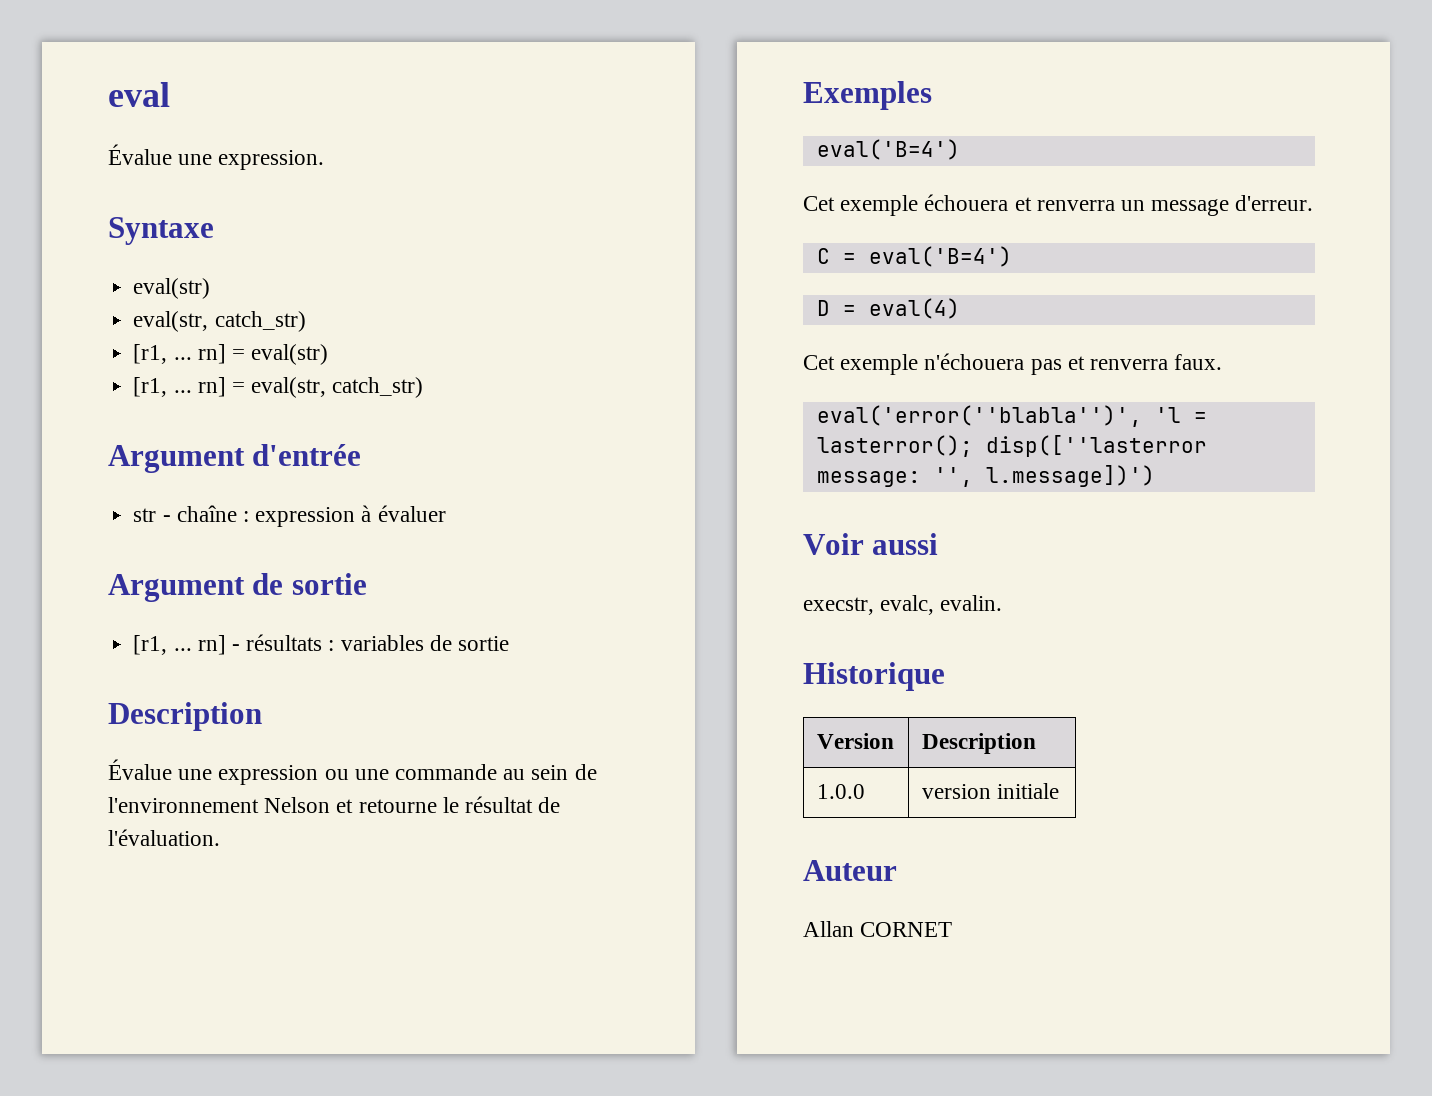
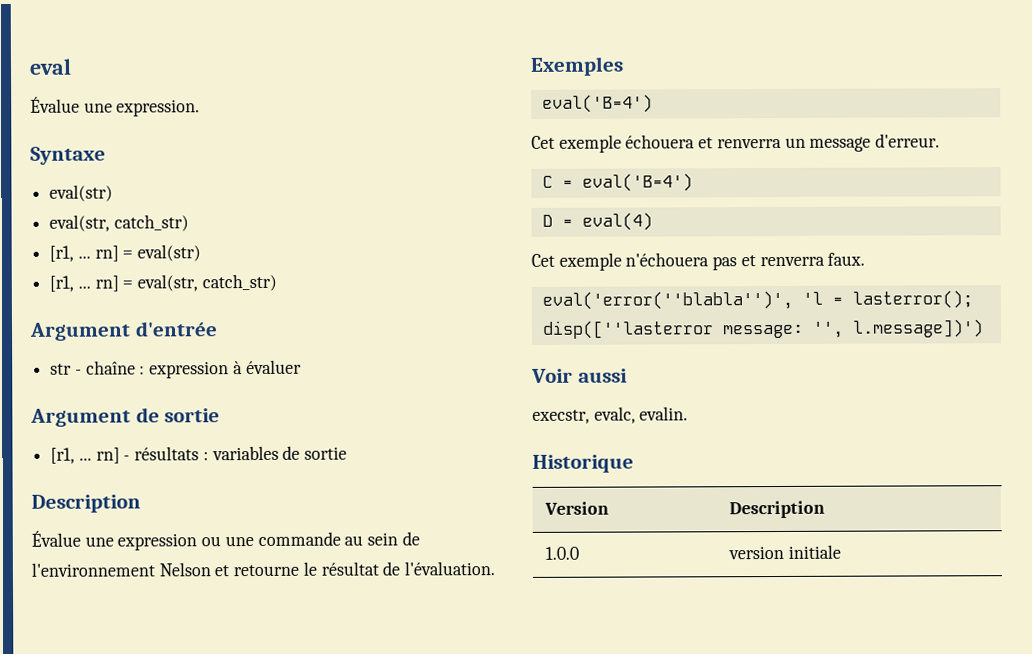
[803,860,897,881] [803,921,953,937] // Auteur // Allan CORNET -> (842, 551) none

